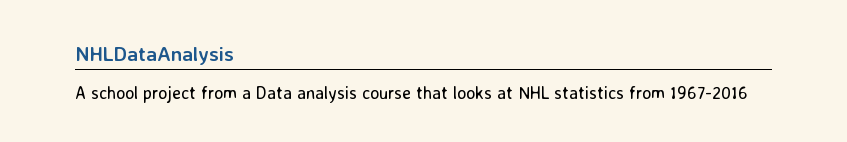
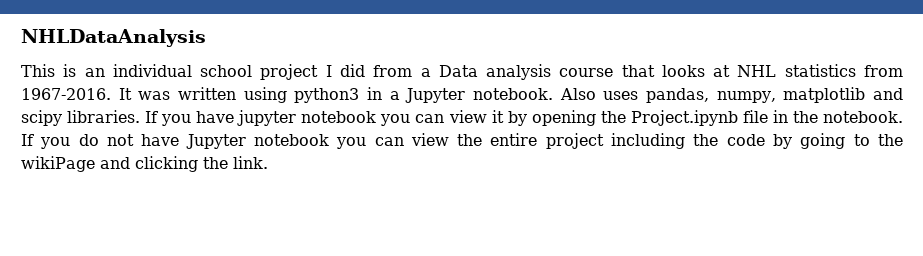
[75,85,196,103] A school project -> [21,64,365,80] This is an individual school project I did
[670,86,748,99] 1967-2016 -> [21,87,903,103] [21,110,903,126] [21,133,903,149] [21,156,268,172] 1967-2016. It was written using python3 in a Jupyter notebook. Also uses pandas, numpy, matplotlib and scipy libraries. If you have jupyter notebook you can view it by opening the Project.ipynb file in the notebook. If you do not have Jupyter notebook you can view the entire project including the code by going to the wikiPage and clicking the link.

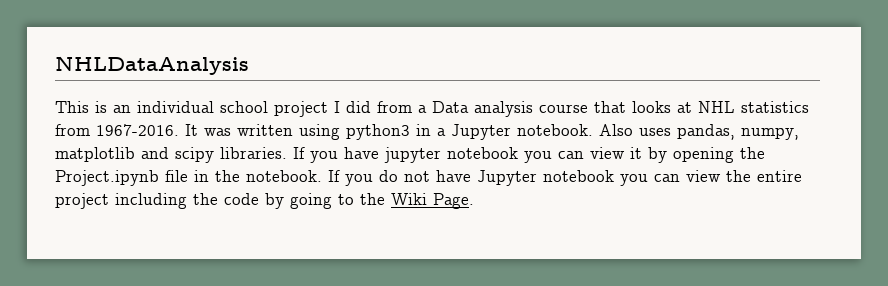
[21,156,268,172] wikiPage and clicking the link. -> [391,193,474,209] Wiki Page.

